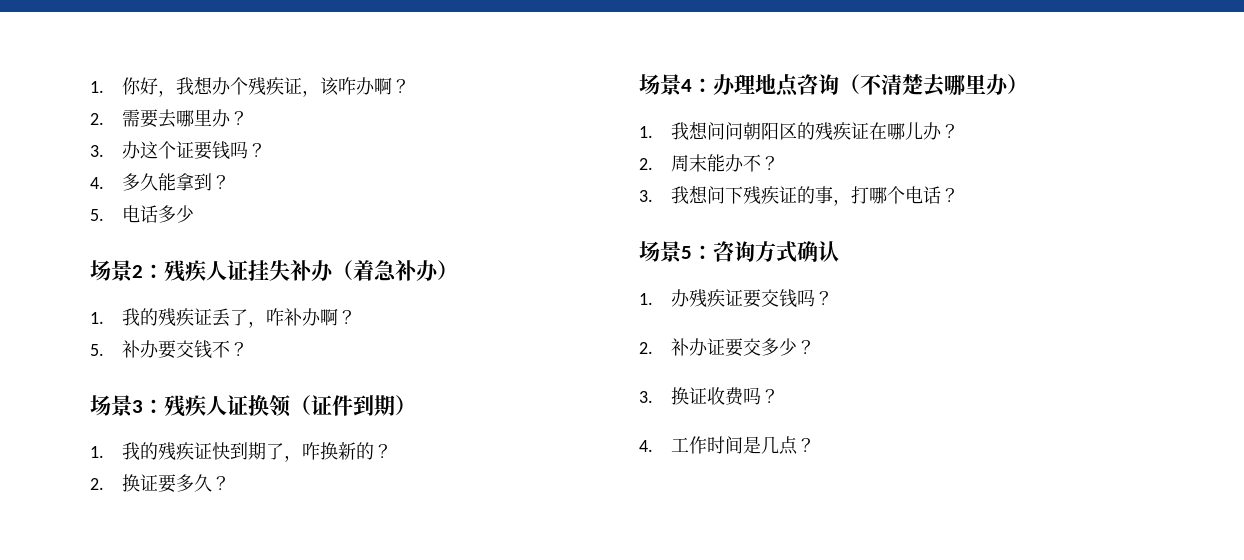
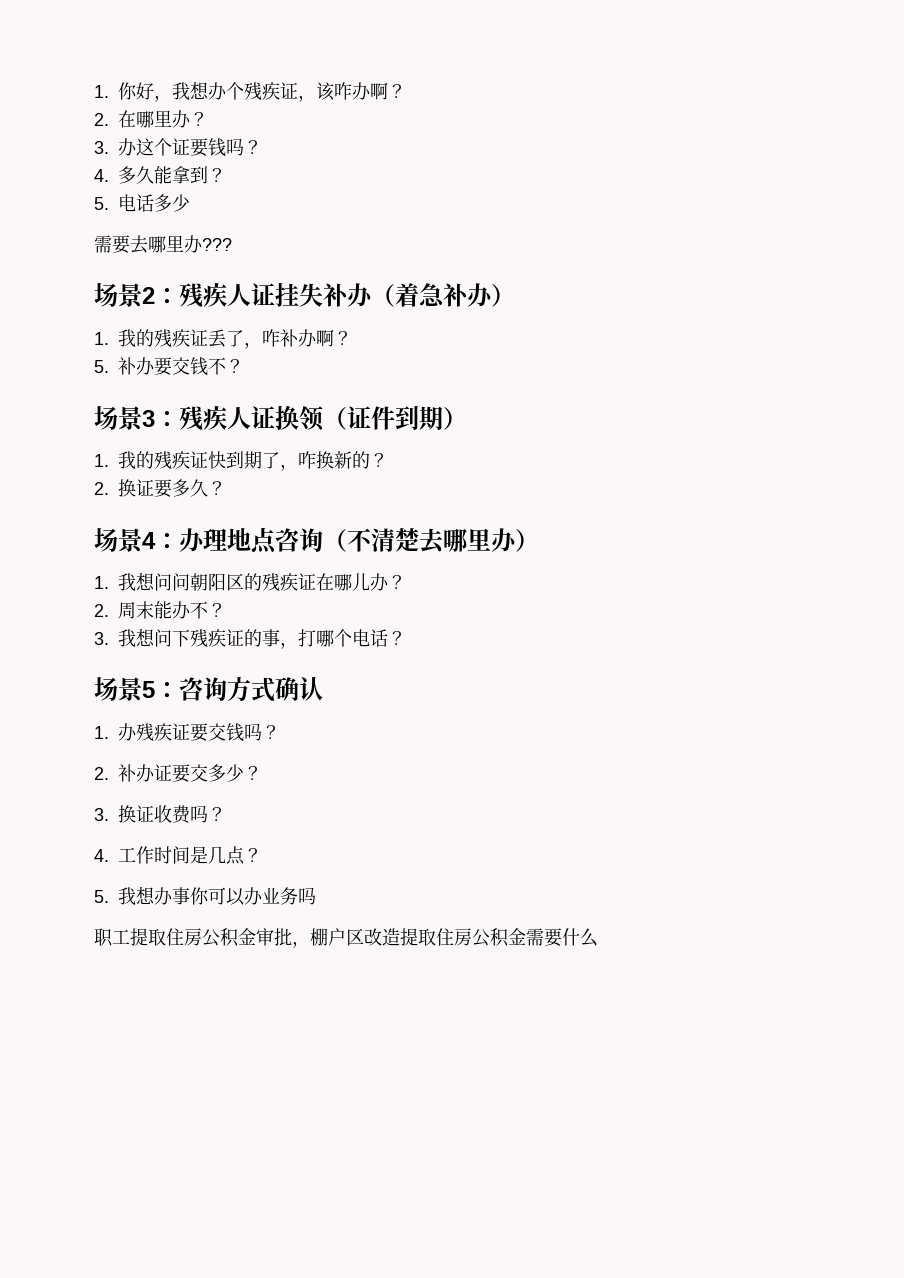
[122,109,177,128] 需要去 -> [118,110,136,128] 在
(195, 214) none -> [94,235,232,254] // 需要去哪里办???
(816, 445) none -> [94,886,316,906] [94,928,598,948] // 5.我想办事你可以办业务吗 // 职工提取住房公积金审批，棚户区改造提取住房公积金需要什么

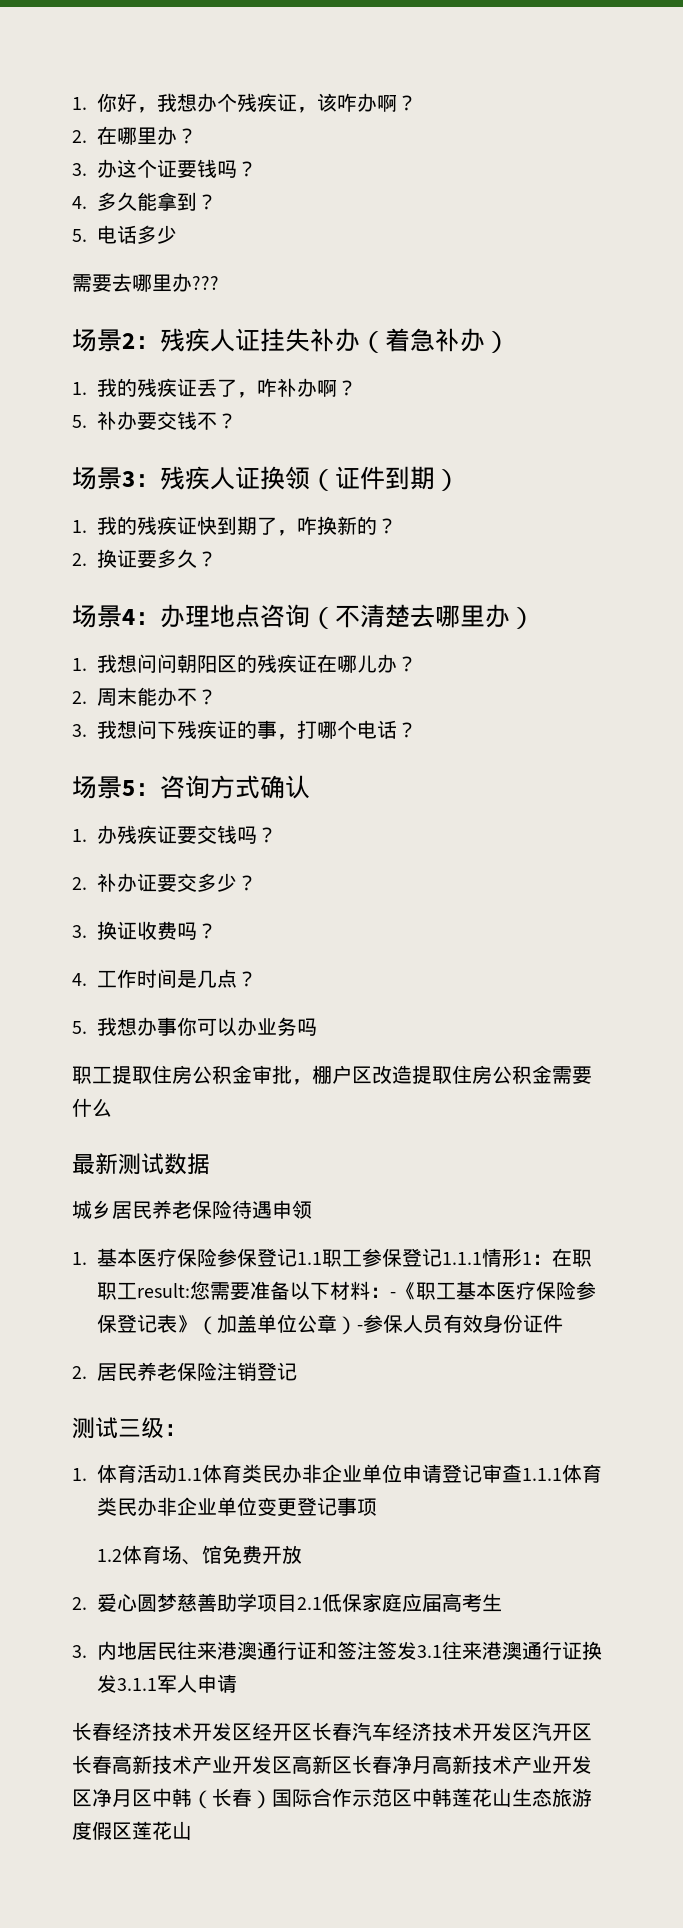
(598, 937) none -> [72,1153,210,1175] [72,1200,312,1219] [72,1248,593,1267] [97,1281,597,1300] [97,1314,564,1335] [72,1362,298,1381] [72,1417,187,1439] [72,1464,603,1483] [97,1497,378,1516] [97,1545,303,1565] [72,1593,503,1612] [72,1641,603,1660] [97,1674,238,1693] [72,1722,592,1742] [72,1755,592,1774] [72,1788,592,1809] [72,1821,192,1840] // 最新测试数据 // 城乡居民养老保险待遇申领 // 1.基本医疗保险参保登记1.1职工参保登记1.1.1情形1：在职职工result:您需要准备以下材料：-《职工基本医疗保险参保登记表》（加盖单位公章）-参保人员有效身份证件 // 2.居民养老保险注销登记 // 测试三级： // 1.体育活动1.1体育类民办非企业单位申请登记审查1.1.1体育类民办非企业单位变更登记事项 // 1.2体育场、馆免费开放 // 2.爱心圆梦慈善助学项目2.1低保家庭应届高考生 // 3.内地居民往来港澳通行证和签注签发3.1往来港澳通行证换发3.1.1军人申请 // 长春经济技术开发区经开区长春汽车经济技术开发区汽开区长春高新技术产业开发区高新区长春净月高新技术产业开发区净月区中韩（长春）国际合作示范区中韩莲花山生态旅游度假区莲花山

